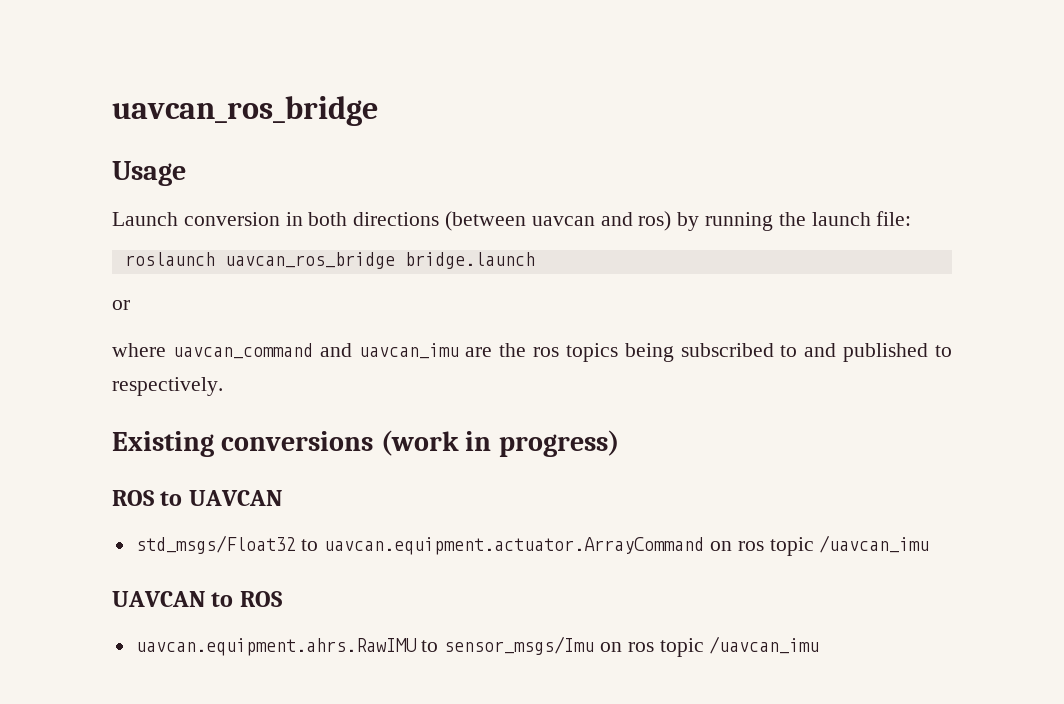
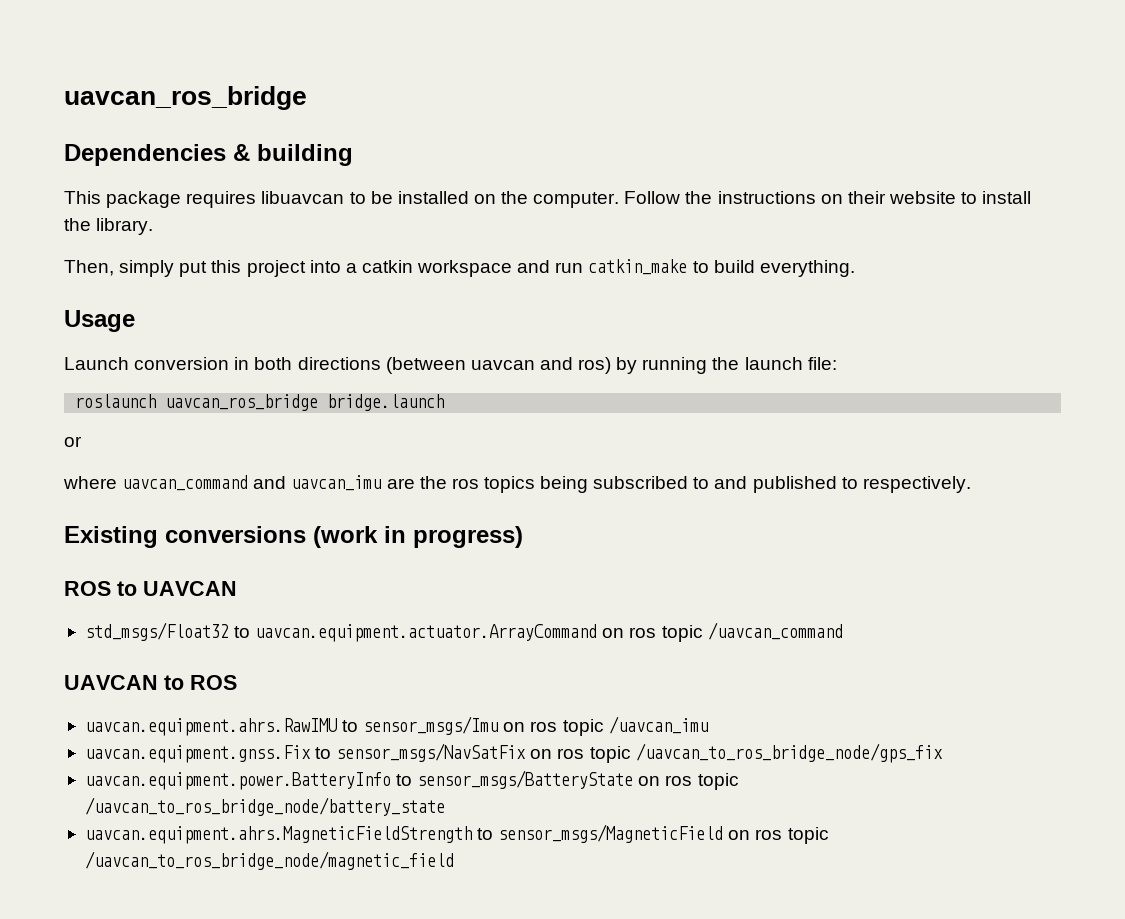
[112,96,378,126] uavcan_ros_bridge -> [64,86,307,110] [64,144,353,166] [64,191,1032,208] [64,218,154,235] [64,259,855,277] uavcan_ros_bridge // Dependencies & building // This package requires libuavcan to be installed on the computer. Follow the instructions on their website to install the library. // Then, simply put this project into a catkin workspace and run catkin_make to build everything.
[819,535,930,553] /uavcan_imu -> [707,622,843,640] /uavcan_command
(820, 645) none -> [84,743,943,763] [84,770,739,790] [84,797,445,816] [84,824,829,844] [84,851,454,870] // uavcan.equipment.gnss.Fix to sensor_msgs/NavSatFix on ros topic /uavcan_to_ros_bridge_node/gps_fix // uavcan.equipment.power.BatteryInfo to sensor_msgs/BatteryState on ros topic /uavcan_to_ros_bridge_node/battery_state // uavcan.equipment.ahrs.MagneticFieldStrength to sensor_msgs/MagneticField on ros topic /uavcan_to_ros_bridge_node/magnetic_field

